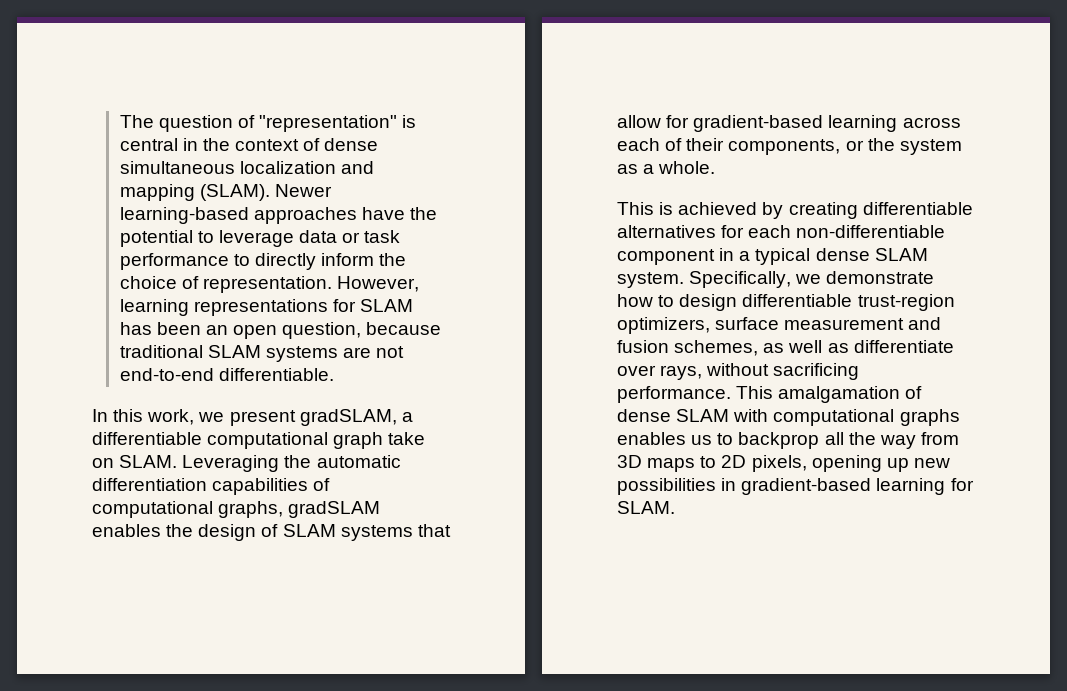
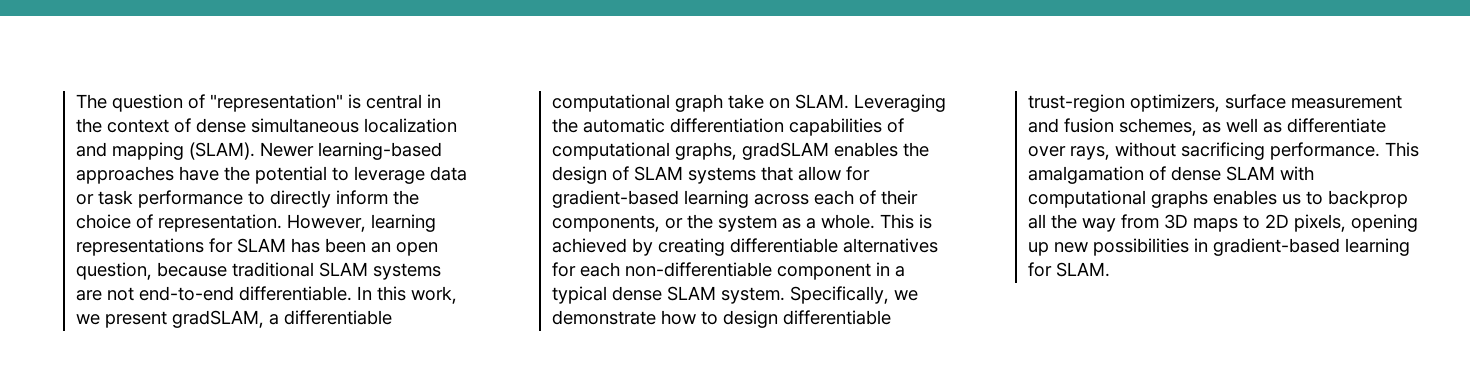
(334, 374) // -> (352, 293) none
(716, 167) // -> (875, 221) none

